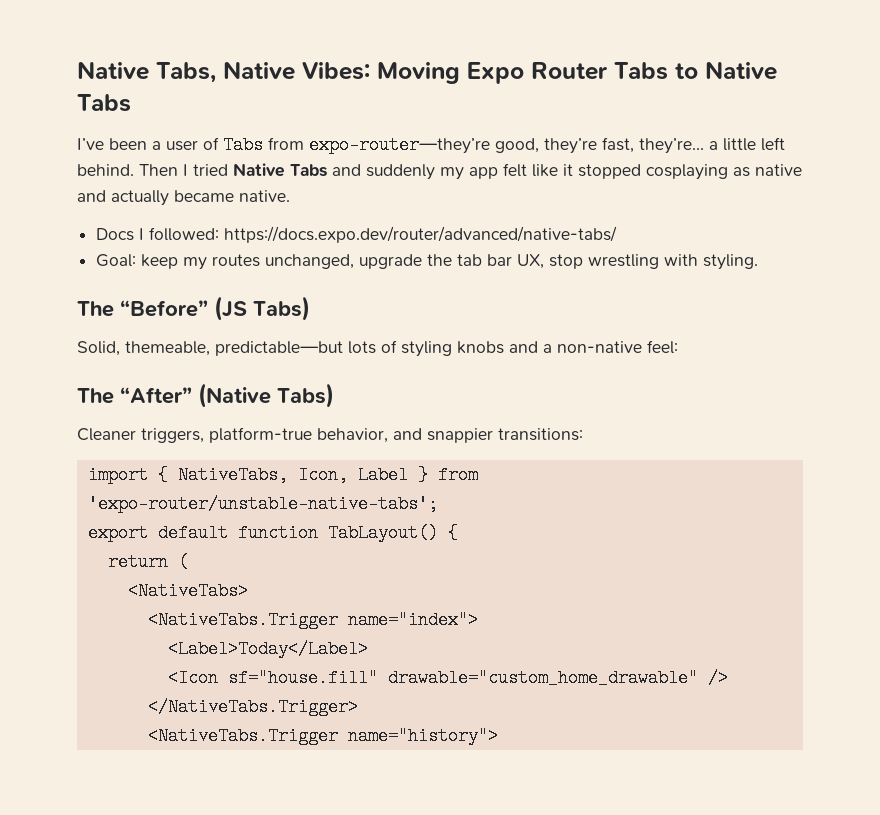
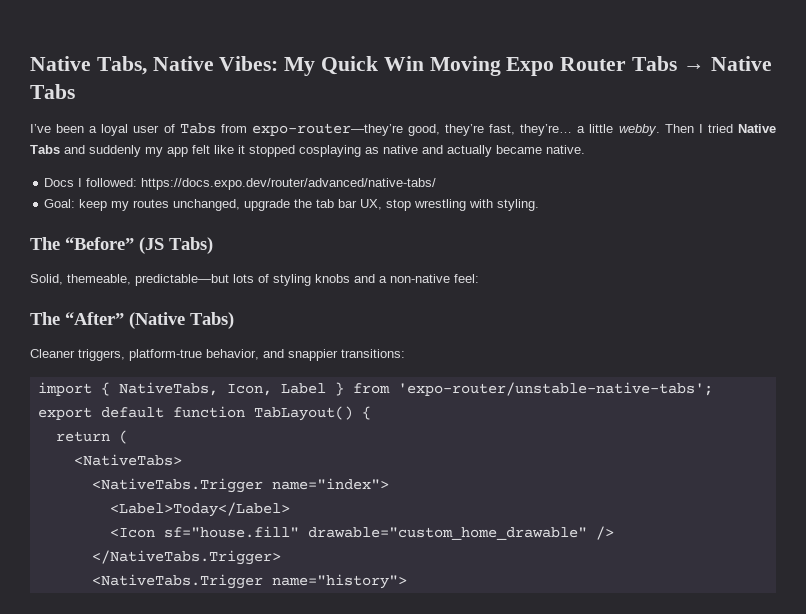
(370, 71) none -> [284,56,424,76] My Quick Win
[675,63,698,79] to -> [682,63,705,71] →
(161, 145) none -> [101,124,129,136] loyal
[761,137,785,151] [77,164,134,176] left behind. -> [618,124,660,136] webby.

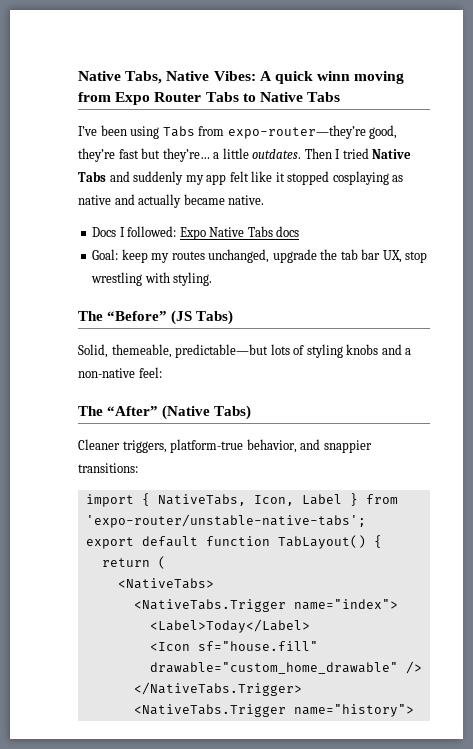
[284,56,501,76] My Quick Win Moving -> [259,71,405,84] [78,92,111,102] A quick winn moving from
[682,63,705,71] → -> [242,93,256,102] to
[89,124,175,136] a loyal user of -> [130,126,160,139] using
[489,124,516,135] fast, -> [118,148,161,159] fast but
[618,124,660,136] webby. -> [252,149,302,159] outdates.
[141,178,437,190] https://docs.expo.dev/router/advanced/native-tabs/ -> [179,226,300,240] Expo Native Tabs docs

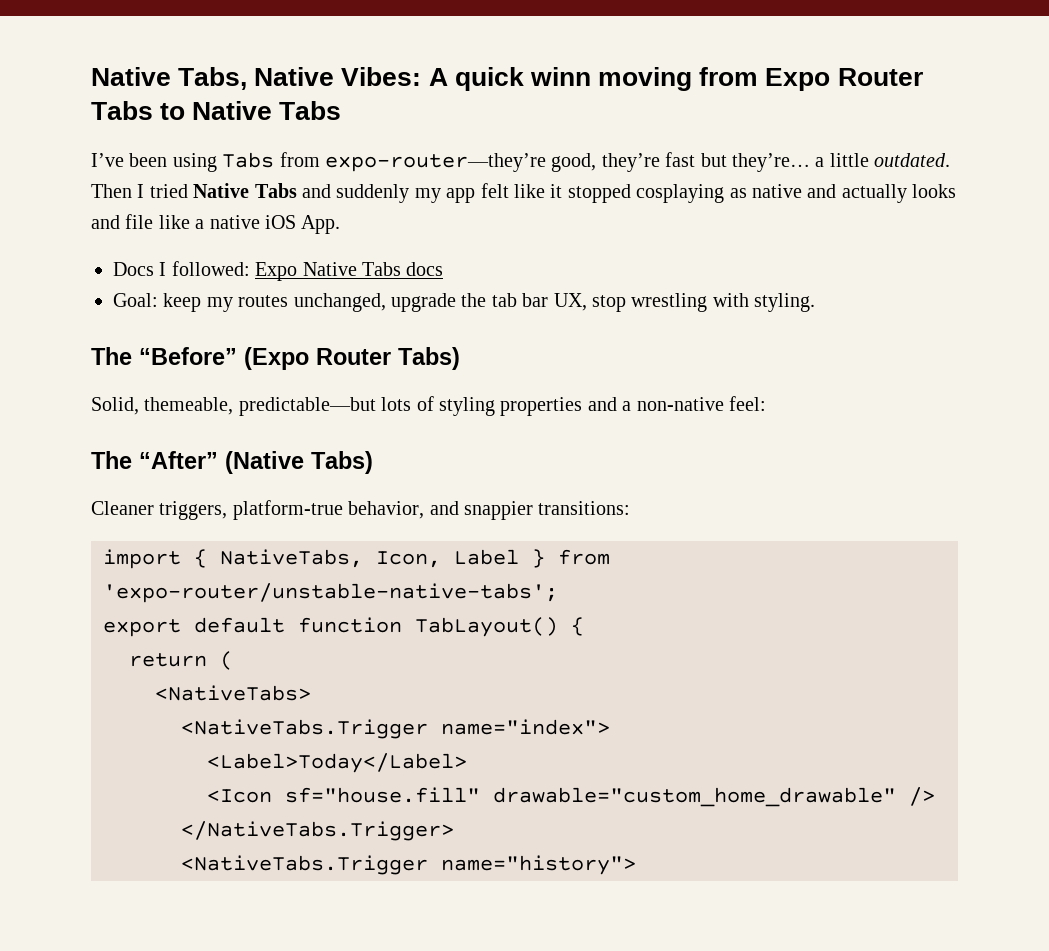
[252,149,302,159] outdates. -> [874,153,951,167] outdated.
[183,194,265,205] became native. -> [912,184,957,198] [91,214,341,234] looks and file like a native iOS App.
[171,310,193,325] (JS -> [244,347,391,370] (Expo Router
[346,344,379,355] knobs -> [500,397,583,416] properties

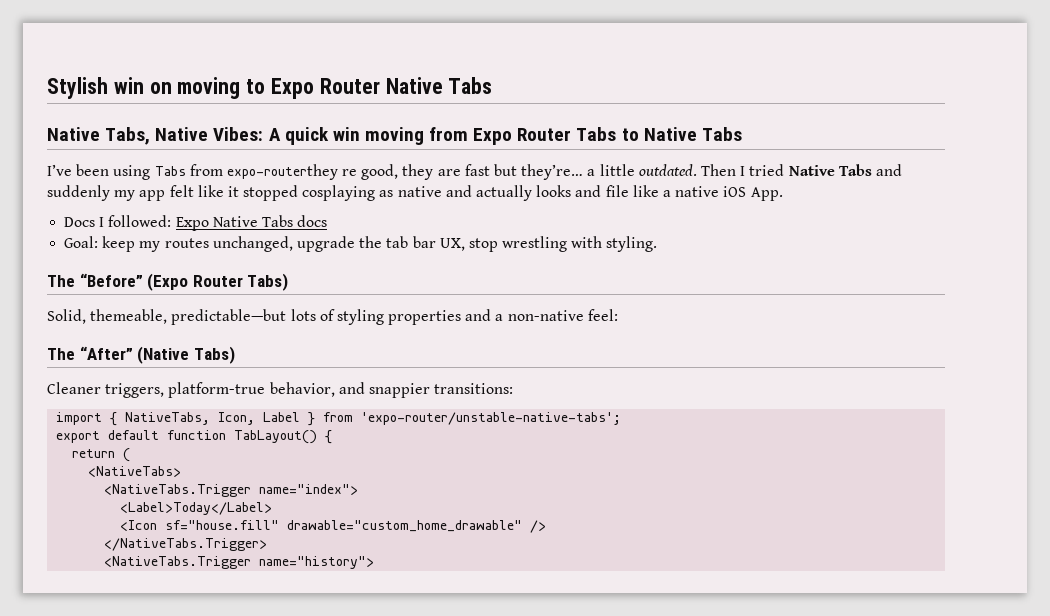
(91, 76) none -> [47,77,493,99] Stylish win on moving to Expo Router Native Tabs //
[529,67,591,86] winn -> [332,127,360,141] win
[325,153,660,172] expo-router—they’re good, they’re -> [226,164,461,180] expo-routerthey re good, they are

